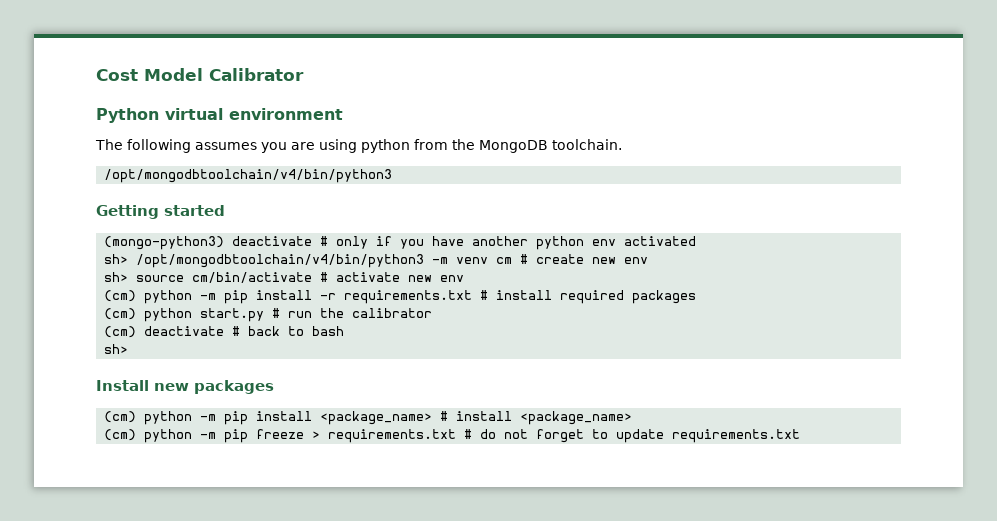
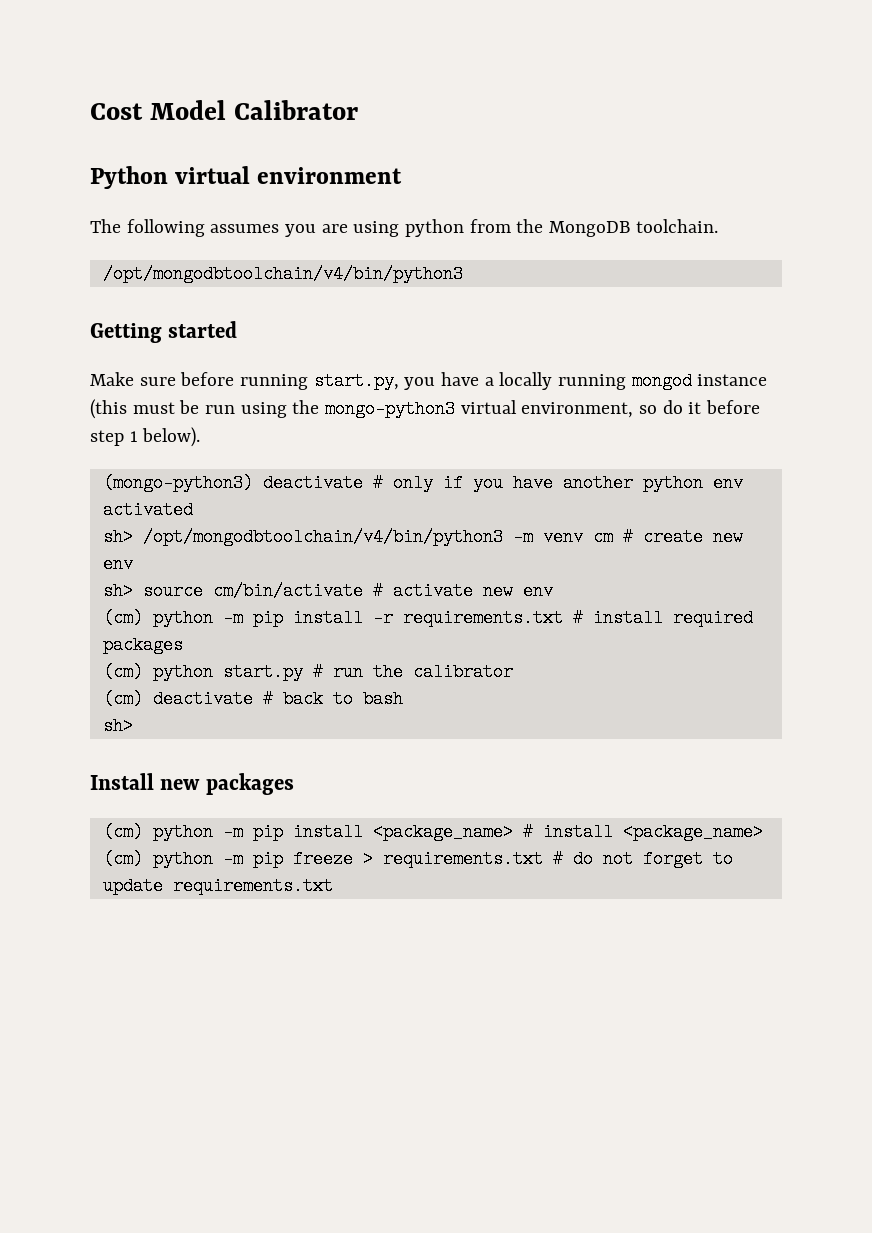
(225, 210) none -> [90,372,768,390] [90,399,761,419] [90,427,201,447] // Make sure before running start.py, you have a locally running mongod instance (this must be run using the mongo-python3 virtual environment, so do it before step 1 below).

